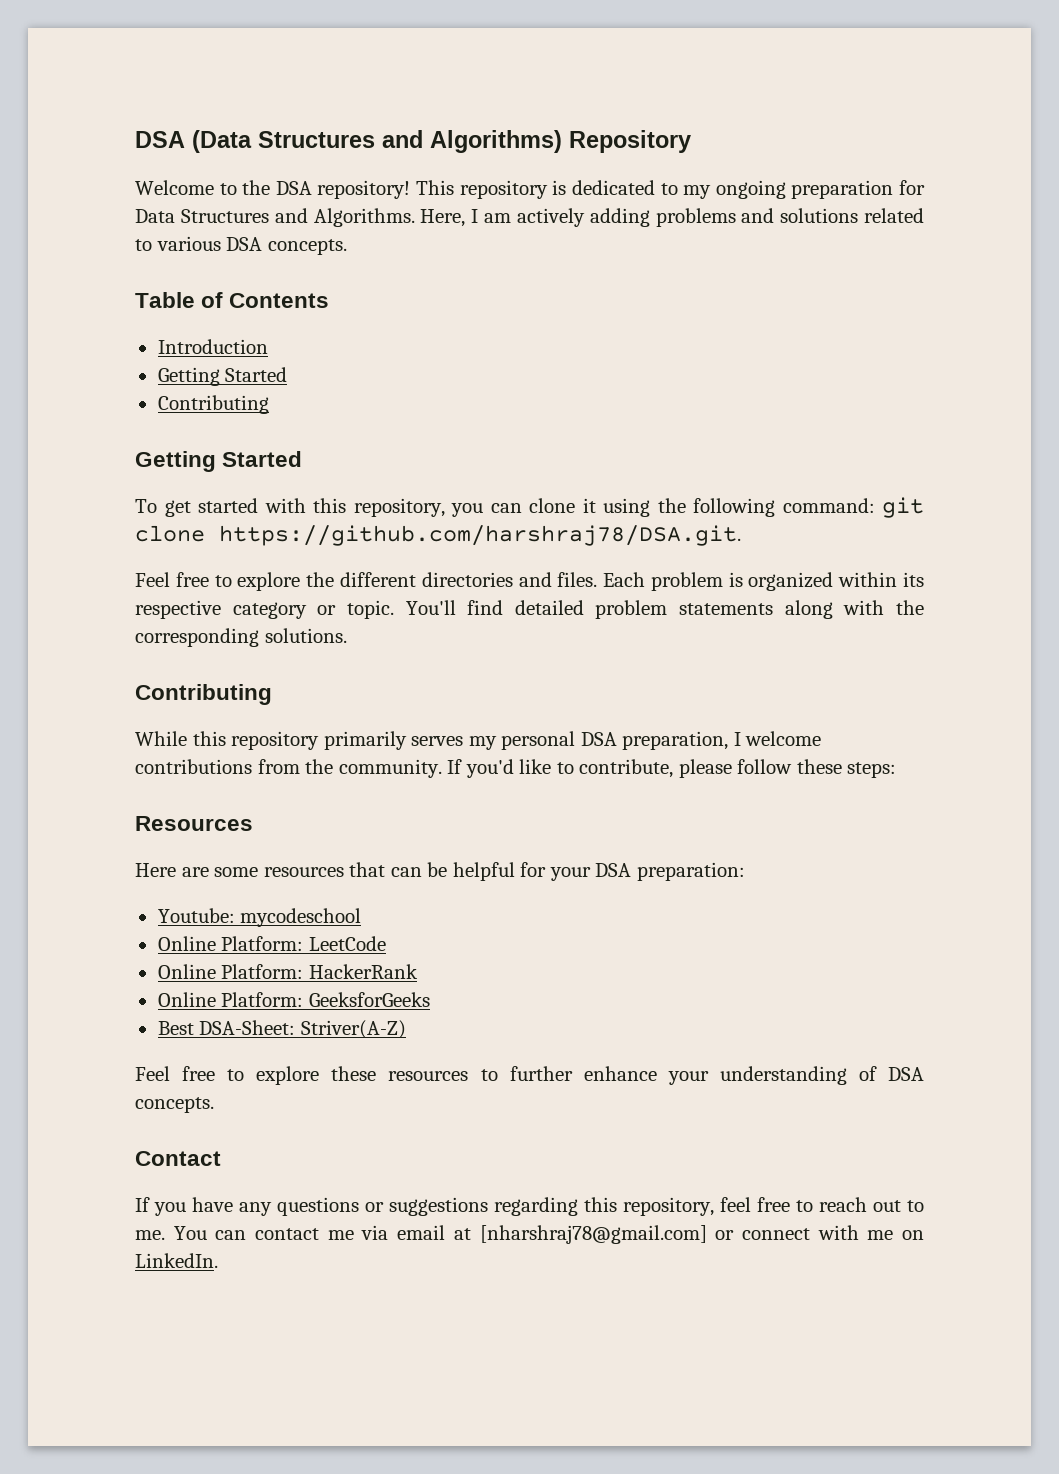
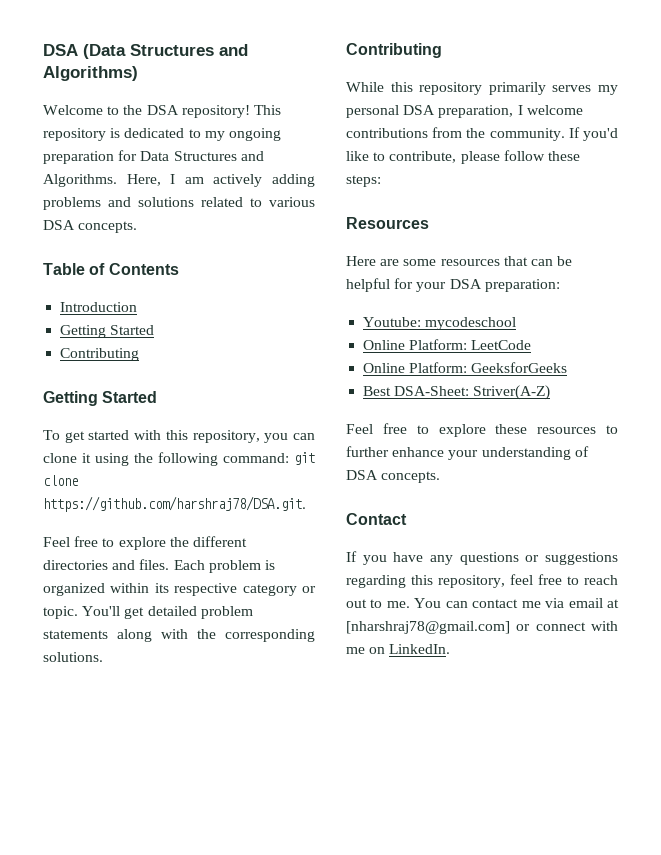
[569,130,691,153] Repository -> (138, 73) none
[467,600,504,615] find -> [124,607,145,619] get
[157,964,418,979] // Online Platform: HackerRank -> (532, 345) none

